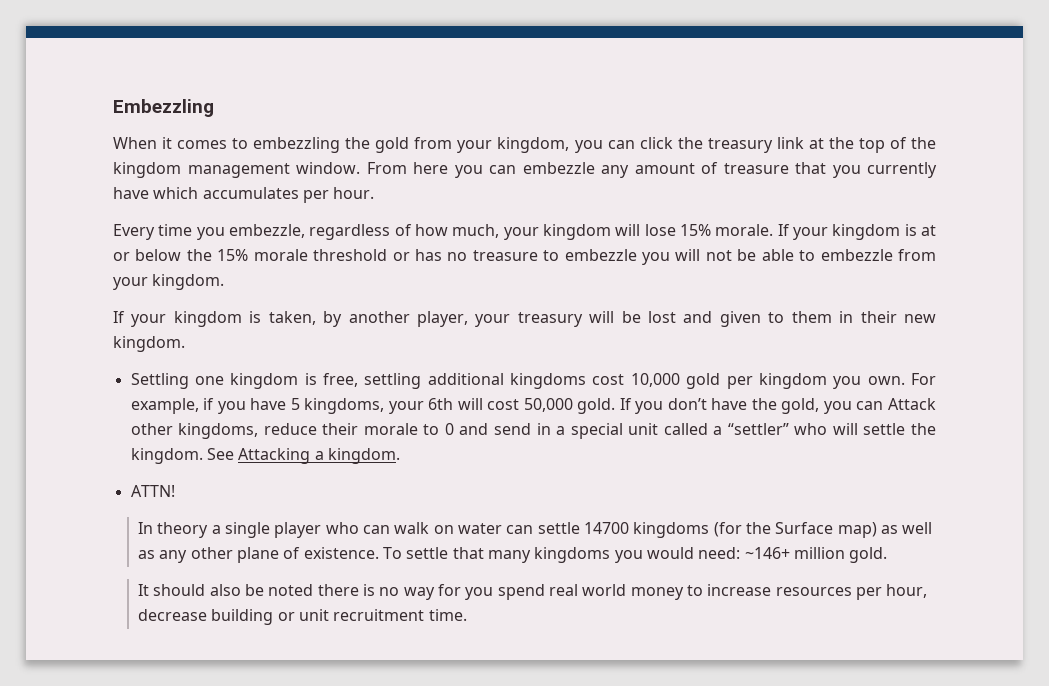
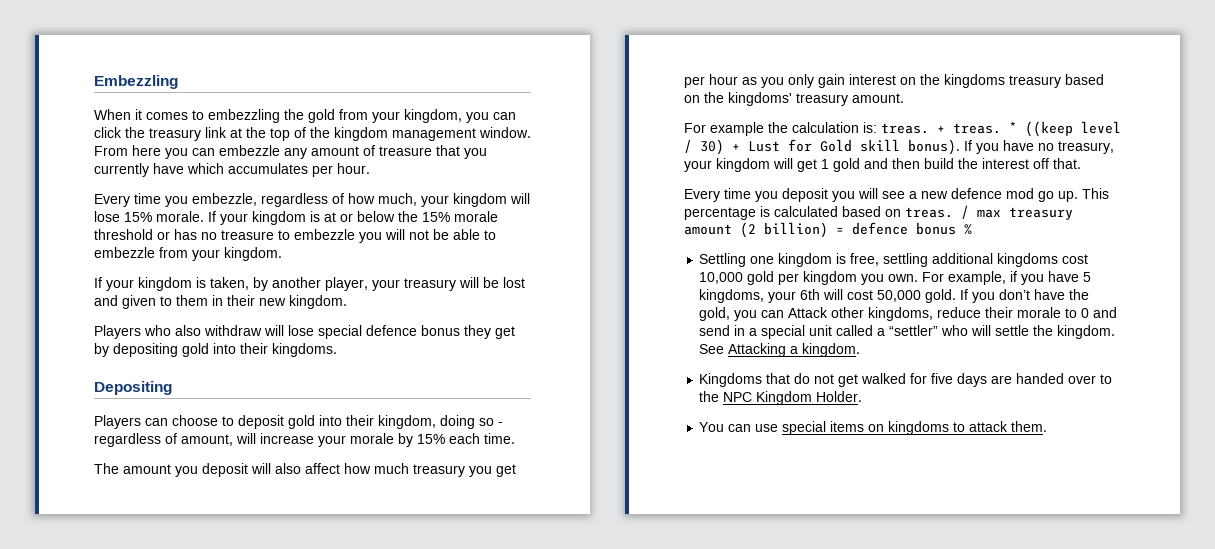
(185, 344) none -> [94,325,515,339] [94,343,337,357] [94,381,172,395] [94,415,503,429] [94,433,515,447] [94,463,516,477] [684,74,1104,88] [684,92,904,106] [684,121,1121,137] [684,139,1114,155] [684,158,1081,172] [684,188,1109,202] [684,205,1073,220] [684,222,972,238] // Players who also withdraw will lose special defence bonus they get by depositing gold into their kingdoms. // Depositing // Players can choose to deposit gold into their kingdom, doing so - regardless of amount, will increase your morale by 15% each time. // The amount you deposit will also affect how much treasury you get per hour as you only gain interest on the kingdoms treasury based on the kingdoms' treasury amount. // For example the calculation is: treas. + treas. * ((keep level / 30) + Lust for Gold skill bonus). If you have no treasury, your kingdom will get 1 gold and then build the interest off that. // Every time you deposit you will see a new defence mod go up. This percentage is calculated based on treas. / max treasury amount (2 billion) = defence bonus %
[130,485,175,497] [138,522,933,538] [138,547,888,563] [138,584,928,600] [138,609,467,625] ATTN! // In theory a single player who can walk on water can settle 14700 kingdoms (for the Surface map) as well as any other plane of existence. To settle that many kingdoms you would need: ~146+ million gold. // It should also be noted there is no way for you spend real world money to increase resources per hour, decrease building or unit recruitment time. -> [699,373,1113,387] [699,391,863,405] [699,421,1048,435] Kingdoms that do not get walked for five days are handed over to the NPC Kingdom Holder. // You can use special items on kingdoms to attack them.

